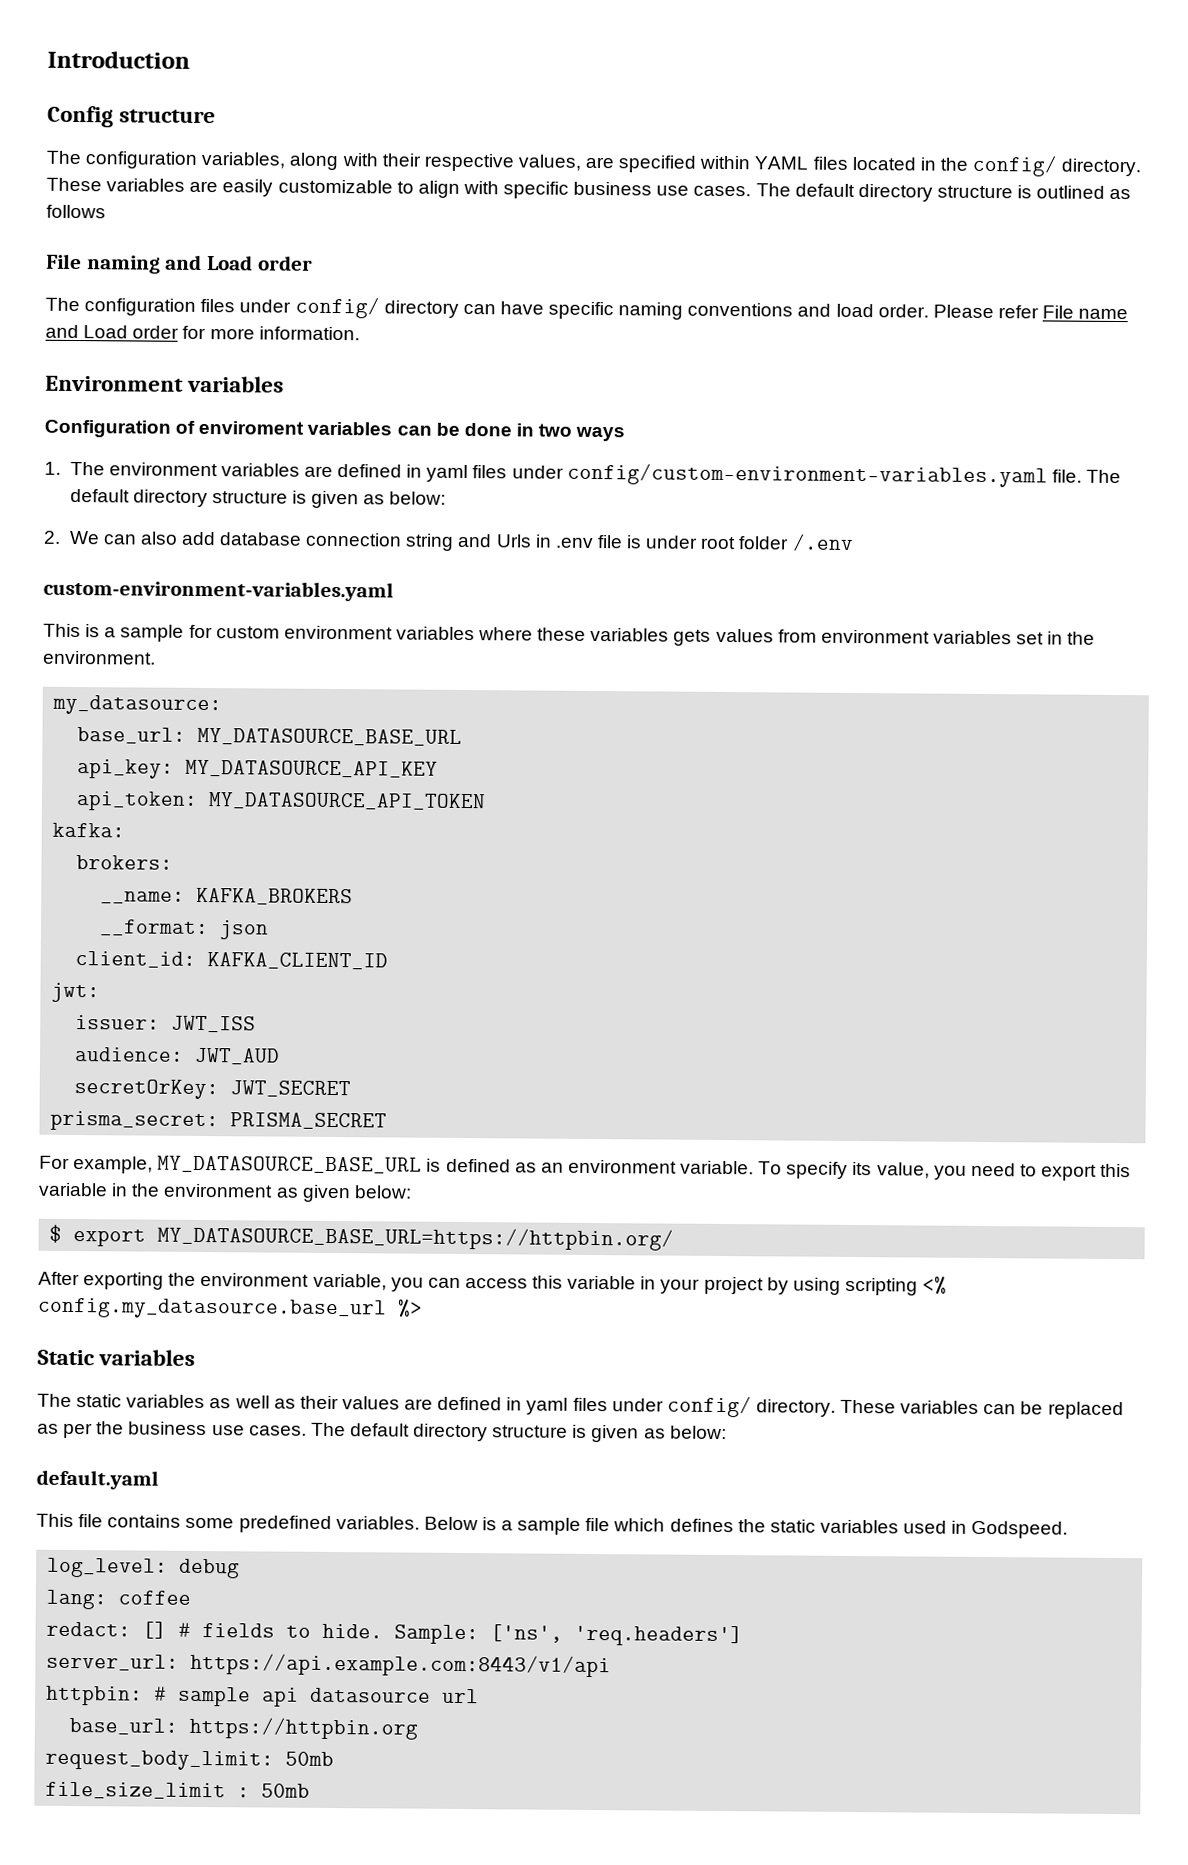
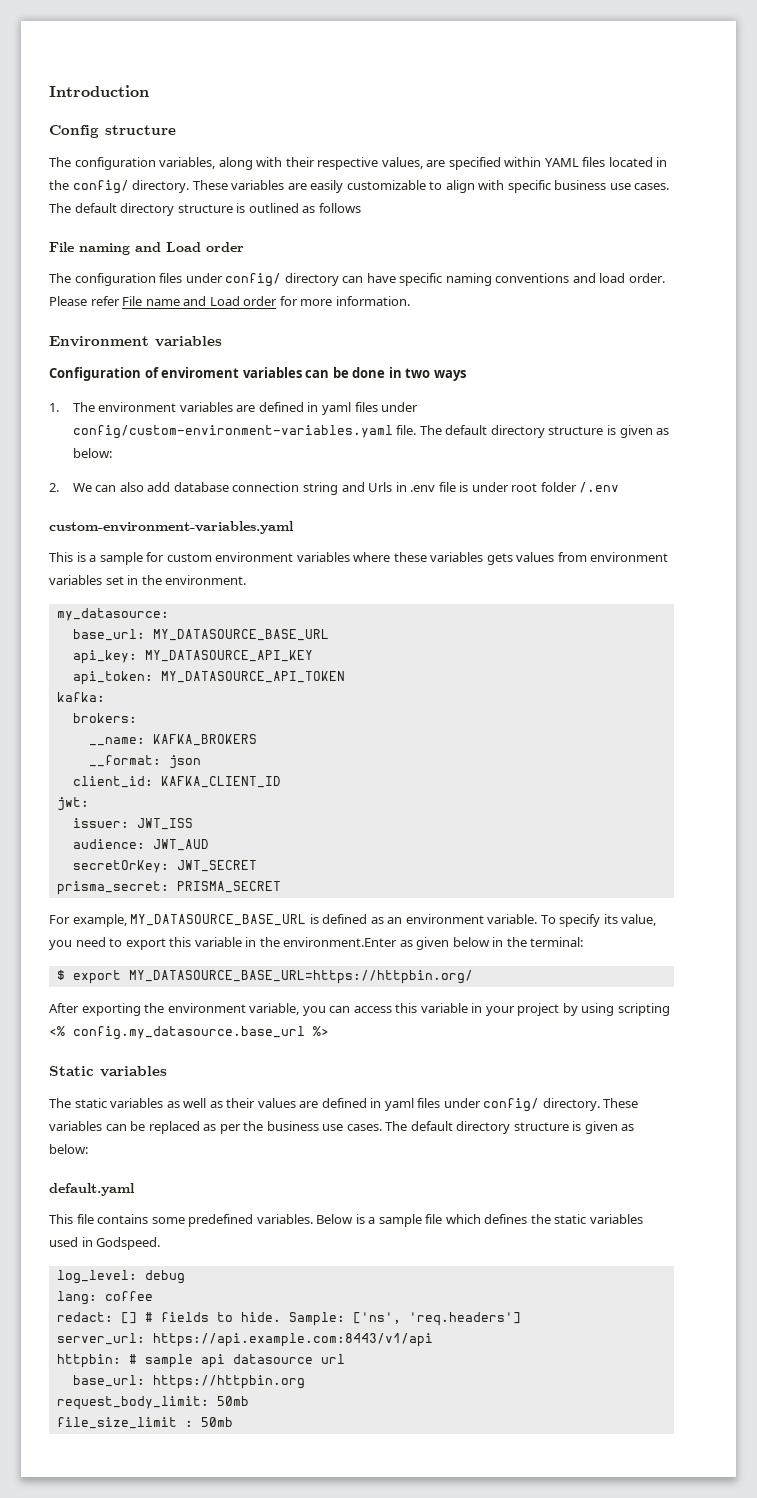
[163,1183,274,1198] environment -> [283,937,398,947] environment.Enter
[353,1185,412,1199] below: -> [452,937,584,947] below in the terminal:

